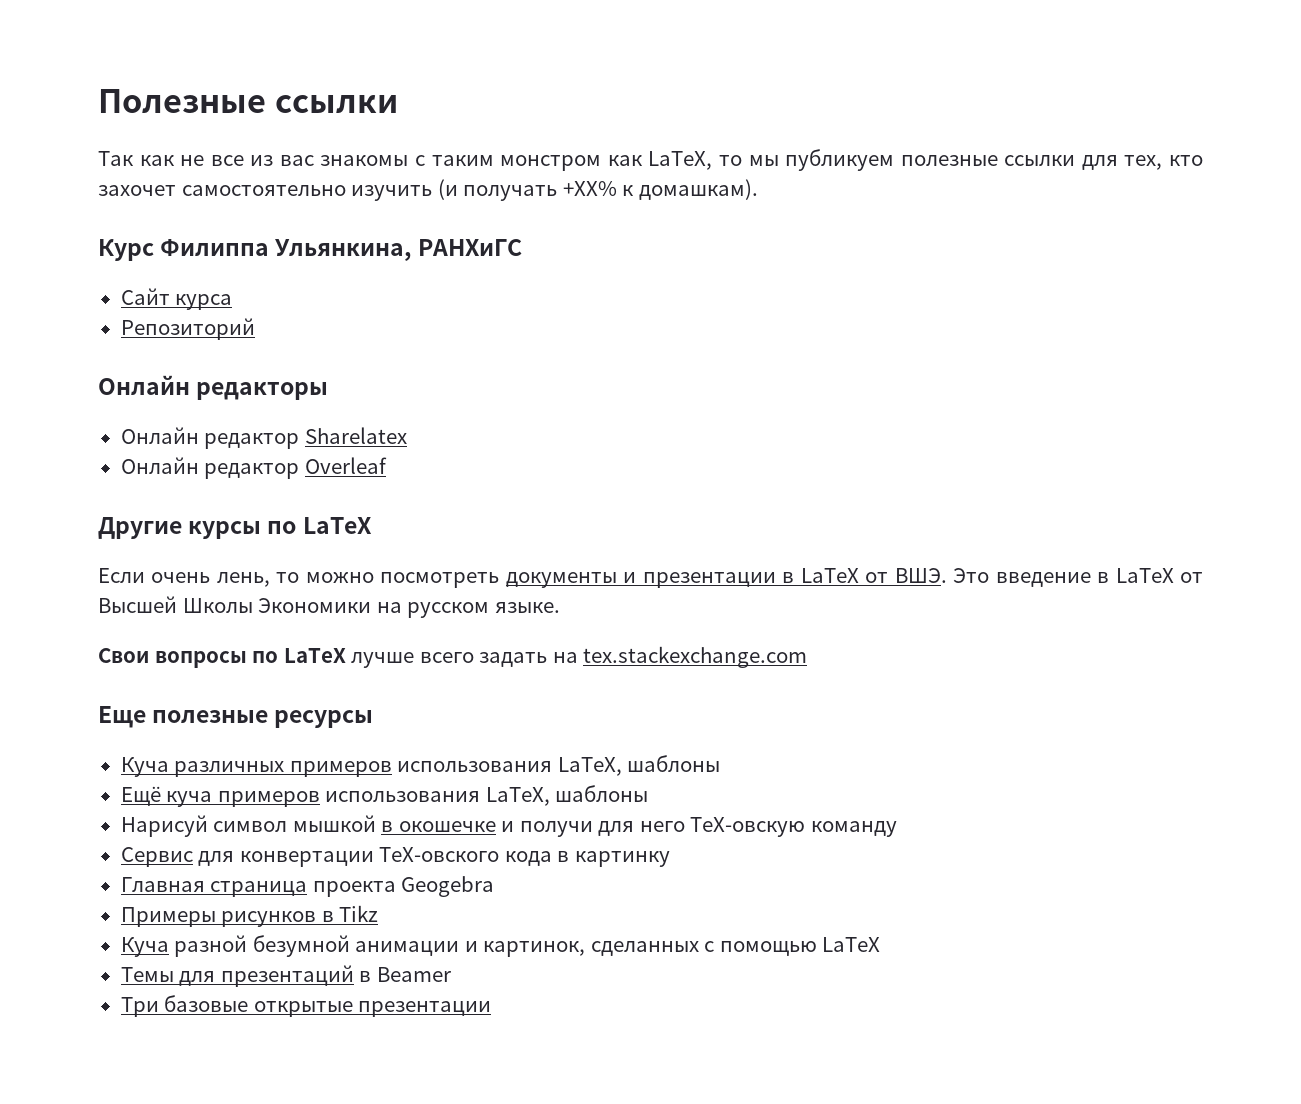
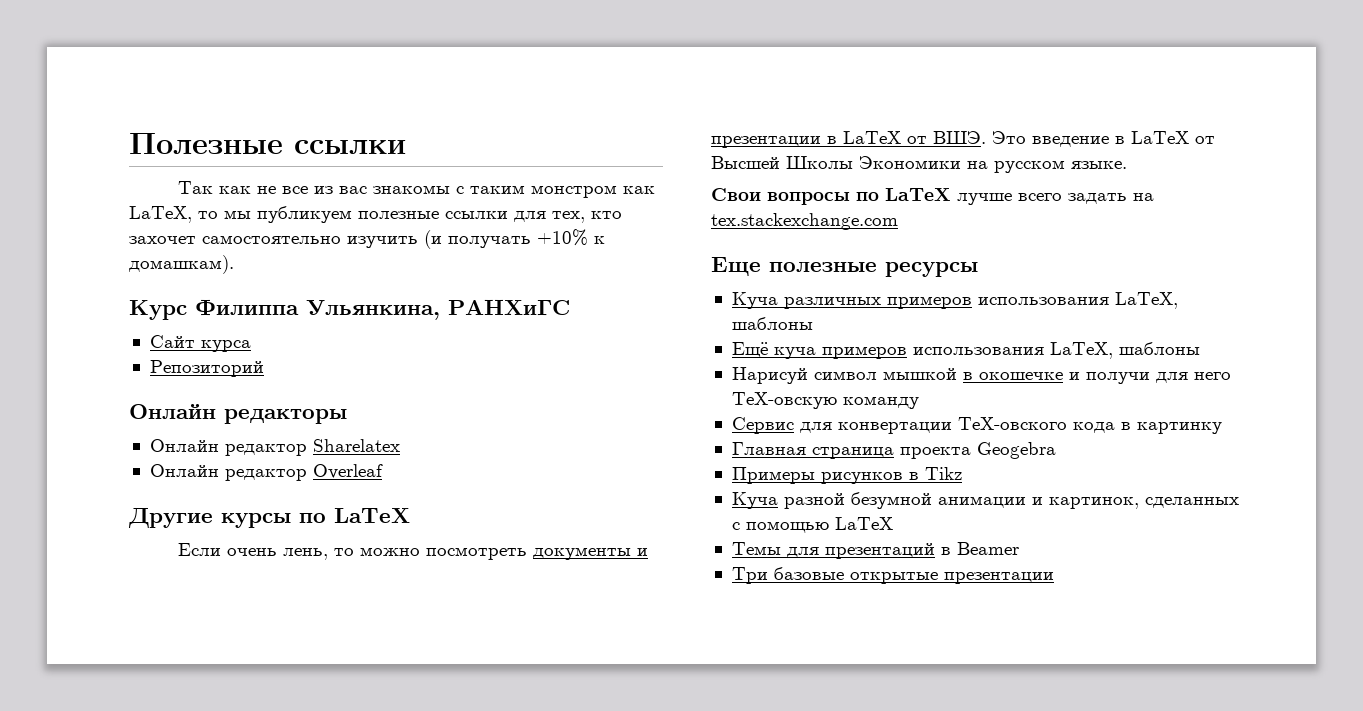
[562,181,617,196] +XX% -> [537,229,588,246] +10%

